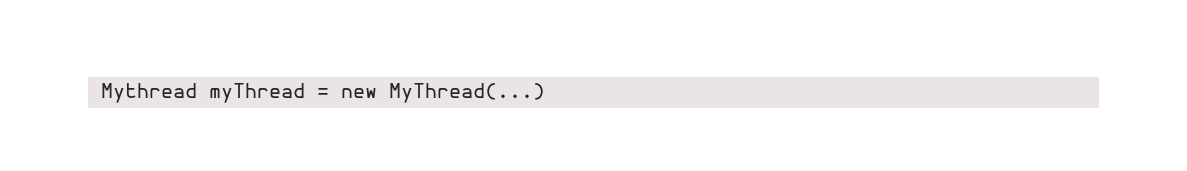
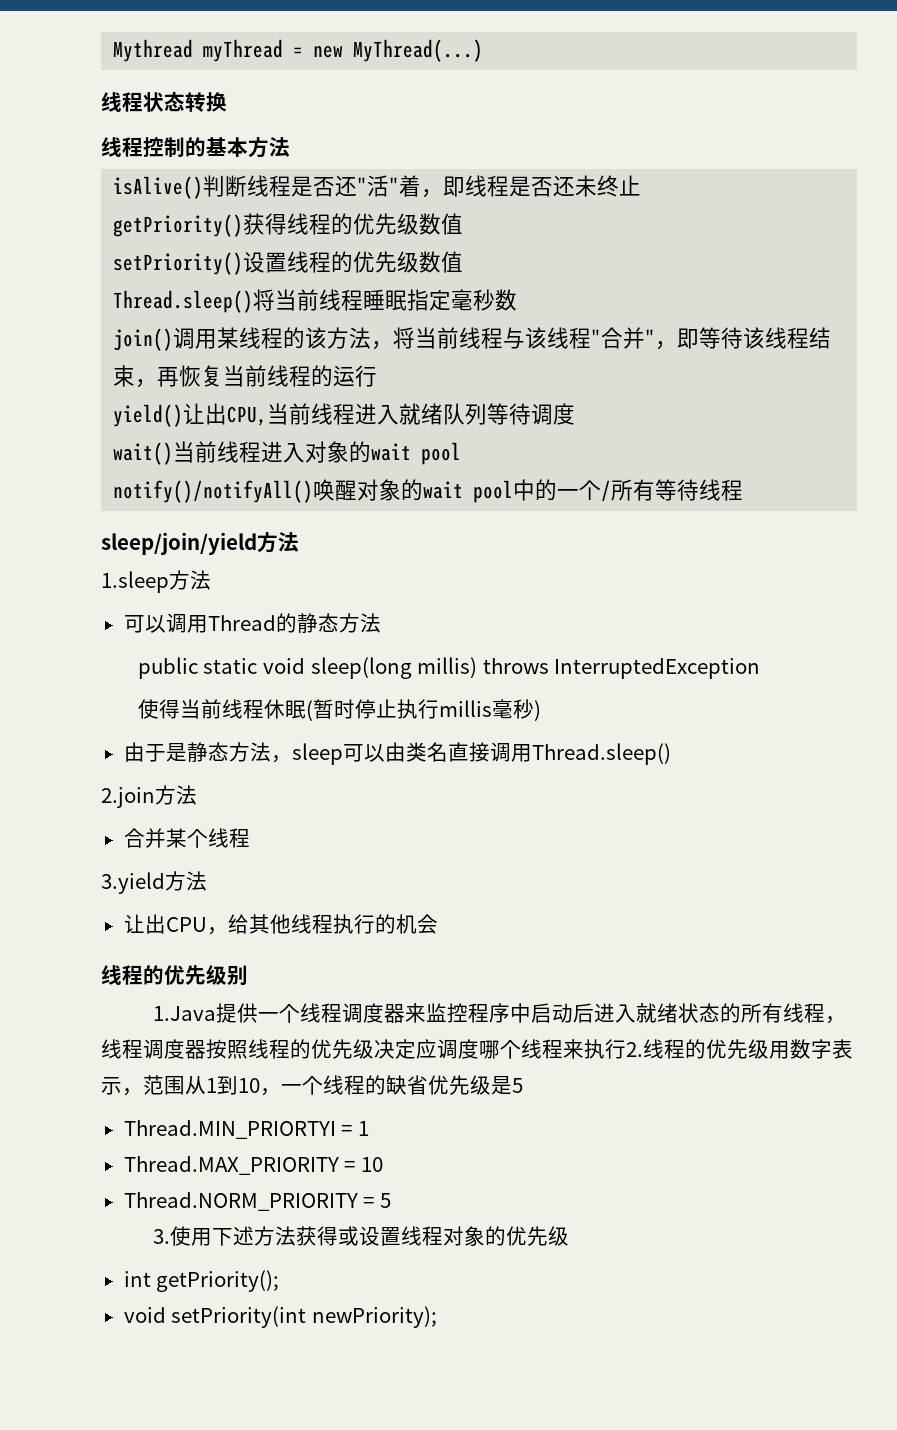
(546, 93) none -> [101,91,227,112] [101,137,290,158] [113,175,642,199] [113,213,464,237] [113,251,464,275] [113,289,518,313] [113,327,832,351] [113,365,378,388] [113,403,576,427] [113,441,462,465] [113,479,744,503] [101,532,299,555] [101,570,211,593] [123,613,381,633] [137,657,761,679] [137,699,541,721] [123,742,671,765] [101,785,197,808] [123,828,250,848] [101,871,207,894] [123,914,438,935] [101,965,248,986] [152,1003,846,1024] [101,1039,853,1059] [101,1075,523,1096] [123,1120,369,1139] [123,1156,383,1175] [123,1192,391,1211] [152,1226,569,1246] [123,1270,280,1292] [123,1306,437,1328] // 线程状态转换 // 线程控制的基本方法 // isAlive()判断线程是否还"活"着，即线程是否还未终止 // getPriority()获得线程的优先级数值 // setPriority()设置线程的优先级数值 // Thread.sleep()将当前线程睡眠指定毫秒数 // join()调用某线程的该方法，将当前线程与该线程"合并"，即等待该线程结束，再恢复当前线程的运行 // yield()让出CPU,当前线程进入就绪队列等待调度 // wait()当前线程进入对象的wait pool // notify()/notifyAll()唤醒对象的wait pool中的一个/所有等待线程 // sleep/join/yield方法 // 1.sleep方法 // 可以调用Thread的静态方法 // public static void sleep(long millis) throws InterruptedException // 使得当前线程休眠(暂时停止执行millis毫秒) // 由于是静态方法，sleep可以由类名直接调用Thread.sleep() // 2.join方法 // 合并某个线程 // 3.yield方法 // 让出CPU，给其他线程执行的机会 // 线程的优先级别 // 1.Java提供一个线程调度器来监控程序中启动后进入就绪状态的所有线程，线程调度器按照线程的优先级决定应调度哪个线程来执行2.线程的优先级用数字表示，范围从1到10，一个线程的缺省优先级是5 // Thread.MIN_PRIORTYI = 1 // Thread.MAX_PRIORITY = 10 // Thread.NORM_PRIORITY = 5 // 3.使用下述方法获得或设置线程对象的优先级 // int getPriority(); // void setPriority(int newPriority);

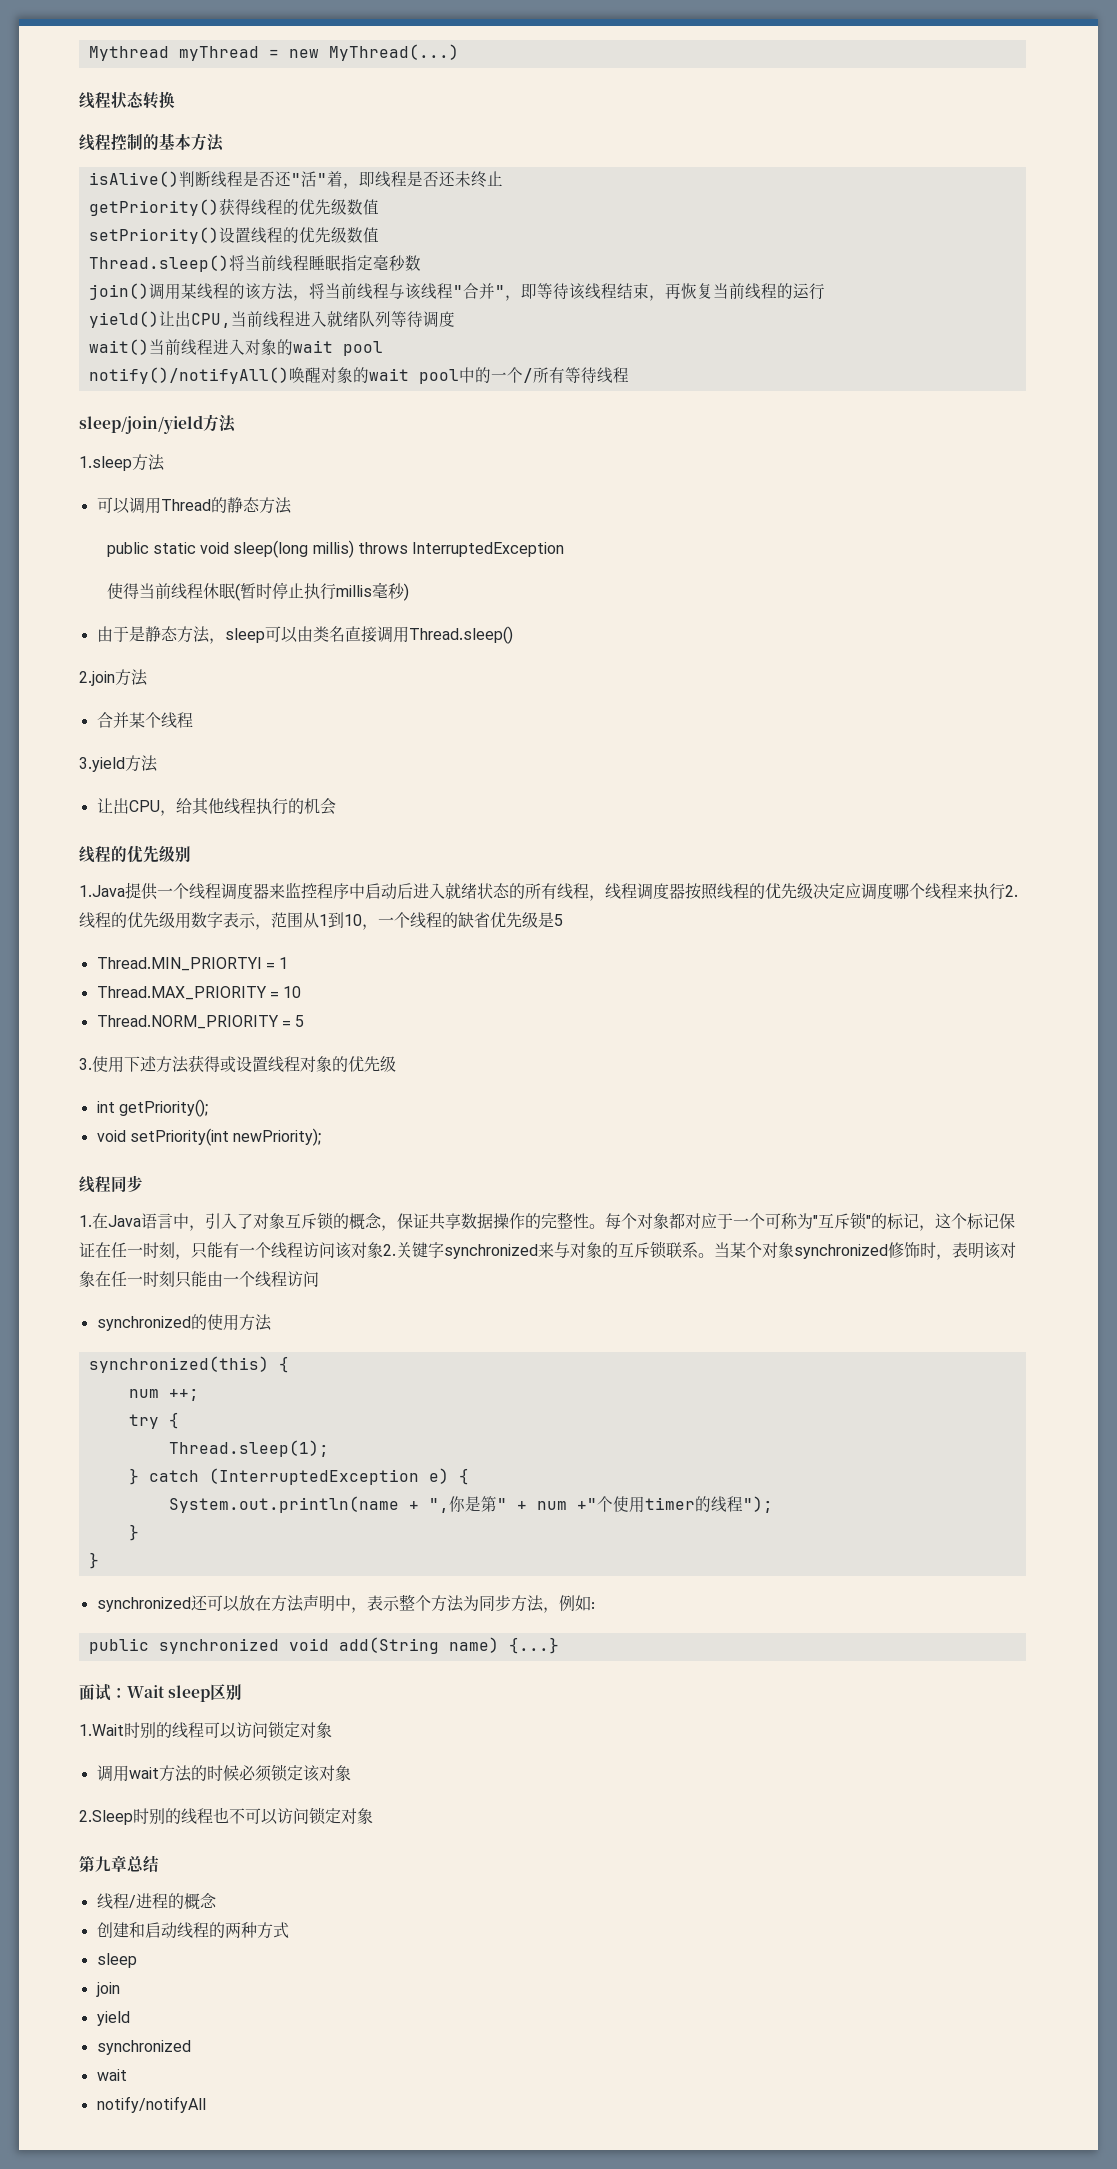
(437, 1317) none -> [79,1175,143,1193] [79,1212,1015,1231] [79,1241,1016,1260] [79,1271,319,1288] [96,1314,272,1331] [88,1356,289,1373] [128,1389,199,1401] [128,1412,179,1429] [168,1440,329,1457] [128,1468,469,1485] [168,1496,773,1513] [128,1524,139,1541] [88,1552,99,1569] [96,1594,595,1613] [88,1637,559,1654] [79,1684,243,1702] [79,1721,332,1739] [96,1764,351,1782] [79,1807,373,1825] [79,1855,159,1872] [96,1893,217,1910] [96,1922,289,1939] [96,1953,137,1968] [95,1982,120,1997] [96,2011,130,2026] [96,2040,191,2055] [96,2069,127,2081] [96,2096,206,2113] // 线程同步 // 1.在Java语言中，引入了对象互斥锁的概念，保证共享数据操作的完整性。每个对象都对应于一个可称为"互斥锁"的标记，这个标记保证在任一时刻，只能有一个线程访问该对象2.关键字synchronized来与对象的互斥锁联系。当某个对象synchronized修饰时，表明该对象在任一时刻只能由一个线程访问 // synchronized的使用方法 // synchronized(this) { // num ++; // try { // Thread.sleep(1); // } catch (InterruptedException e) { // System.out.println(name + ",你是第" + num +"个使用timer的线程"); // } // } // synchronized还可以放在方法声明中，表示整个方法为同步方法，例如: // public synchronized void add(String name) {...} // 面试：Wait sleep区别 // 1.Wait时别的线程可以访问锁定对象 // 调用wait方法的时候必须锁定该对象 // 2.Sleep时别的线程也不可以访问锁定对象 // 第九章总结 // 线程/进程的概念 // 创建和启动线程的两种方式 // sleep // join // yield // synchronized // wait // notify/notifyAll

